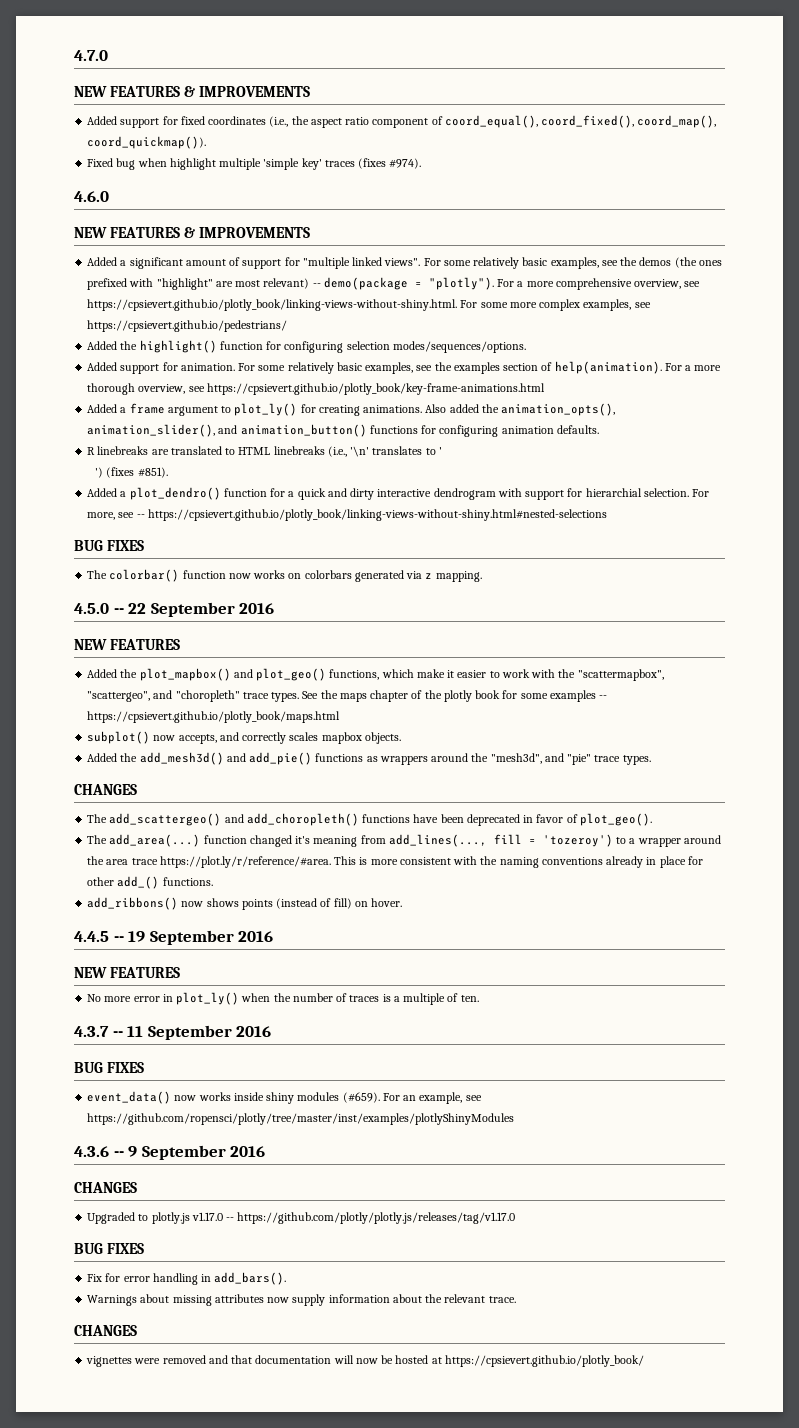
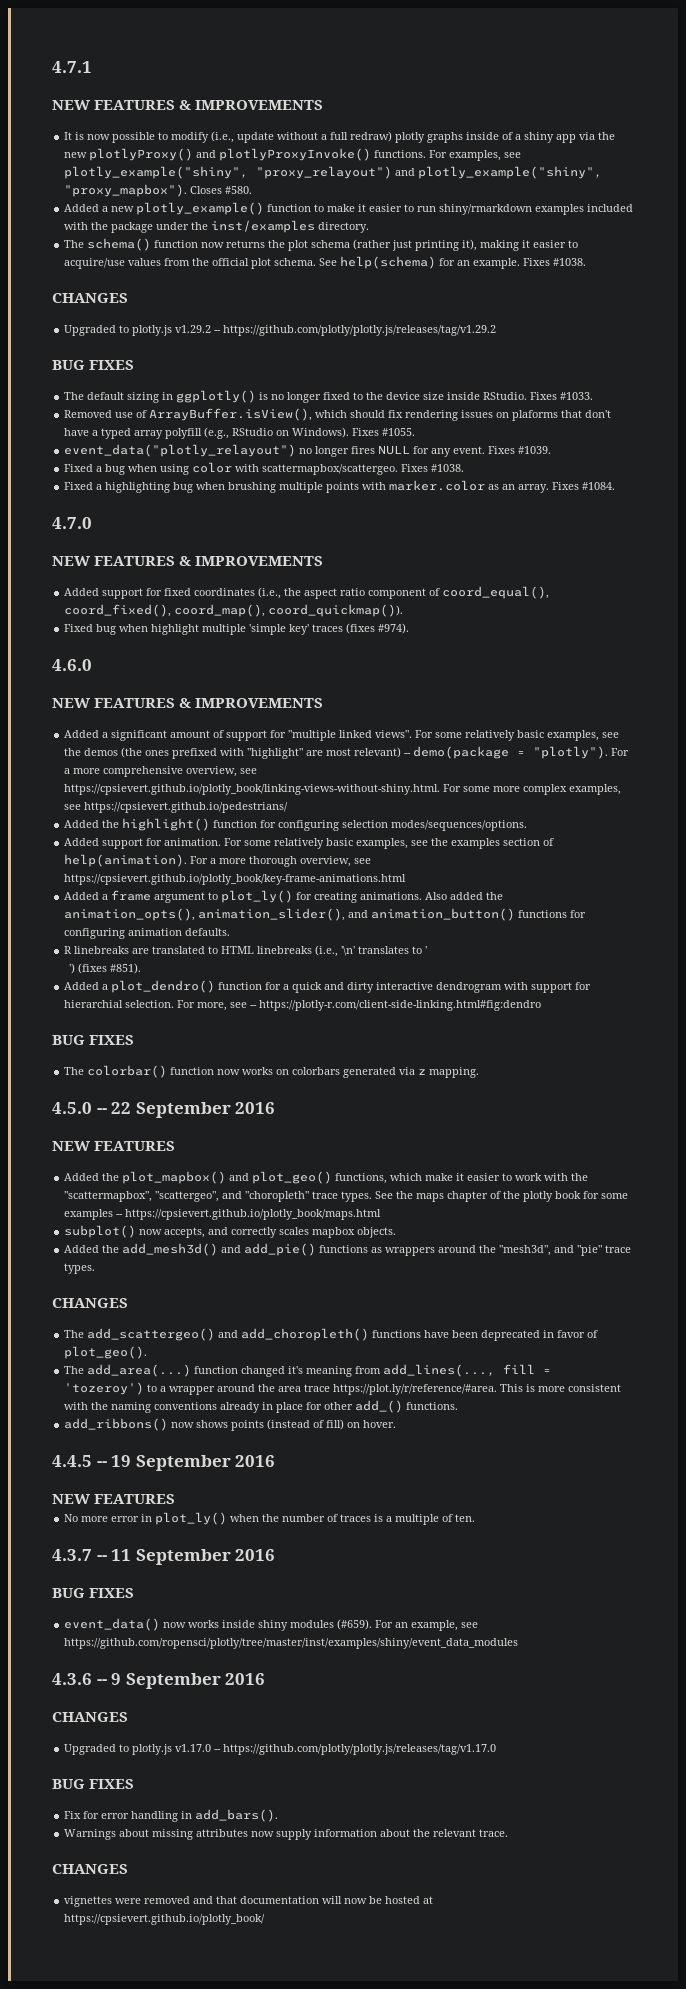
(74, 55) none -> [52,61,92,73] [52,100,324,110] [64,131,616,143] [64,148,522,161] [64,166,603,179] [64,184,253,197] [64,202,634,215] [64,220,370,233] [64,238,579,251] [64,256,587,269] [52,293,128,303] [64,325,497,336] [52,360,135,370] [64,390,594,403] [64,408,612,421] [64,427,416,439] [64,444,552,457] [64,462,465,475] [64,480,616,493] 4.7.1 // NEW FEATURES & IMPROVEMENTS // It is now possible to modify (i.e., update without a full redraw) plotly graphs inside of a shiny app via the new plotlyProxy() and plotlyProxyInvoke() functions. For examples, see plotly_example("shiny", "proxy_relayout") and plotly_example("shiny", "proxy_mapbox"). Closes #580. // Added a new plotly_example() function to make it easier to run shiny/rmarkdown examples included with the package under the inst/examples directory. // The schema() function now returns the plot schema (rather just printing it), making it easier to acquire/use values from the official plot schema. See help(schema) for an example. Fixes #1038. // CHANGES // Upgraded to plotly.js v1.29.2 -- https://github.com/plotly/plotly.js/releases/tag/v1.29.2 // BUG FIXES // The default sizing in ggplotly() is no longer fixed to the device size inside RStudio. Fixes #1033. // Removed use of ArrayBuffer.isView(), which should fix rendering issues on plaforms that don't have a typed array polyfill (e.g., RStudio on Windows). Fixes #1055. // event_data("plotly_relayout") no longer fires NULL for any event. Fixes #1039. // Fixed a bug when using color with scattermapbox/scattergeo. Fixes #1038. // Fixed a highlighting bug when brushing multiple points with marker.color as an array. Fixes #1084. //
[147,509,607,521] https://cpsievert.github.io/plotly_book/linking-views-without-shiny.html#nested-selections -> [259,1000,542,1011] https://plotly-r.com/client-side-linking.html#fig:dendro
[87,1113,515,1125] https://github.com/ropensci/plotly/tree/master/inst/examples/plotlyShinyModules -> [64,1638,519,1649] https://github.com/ropensci/plotly/tree/master/inst/examples/shiny/event_data_modules

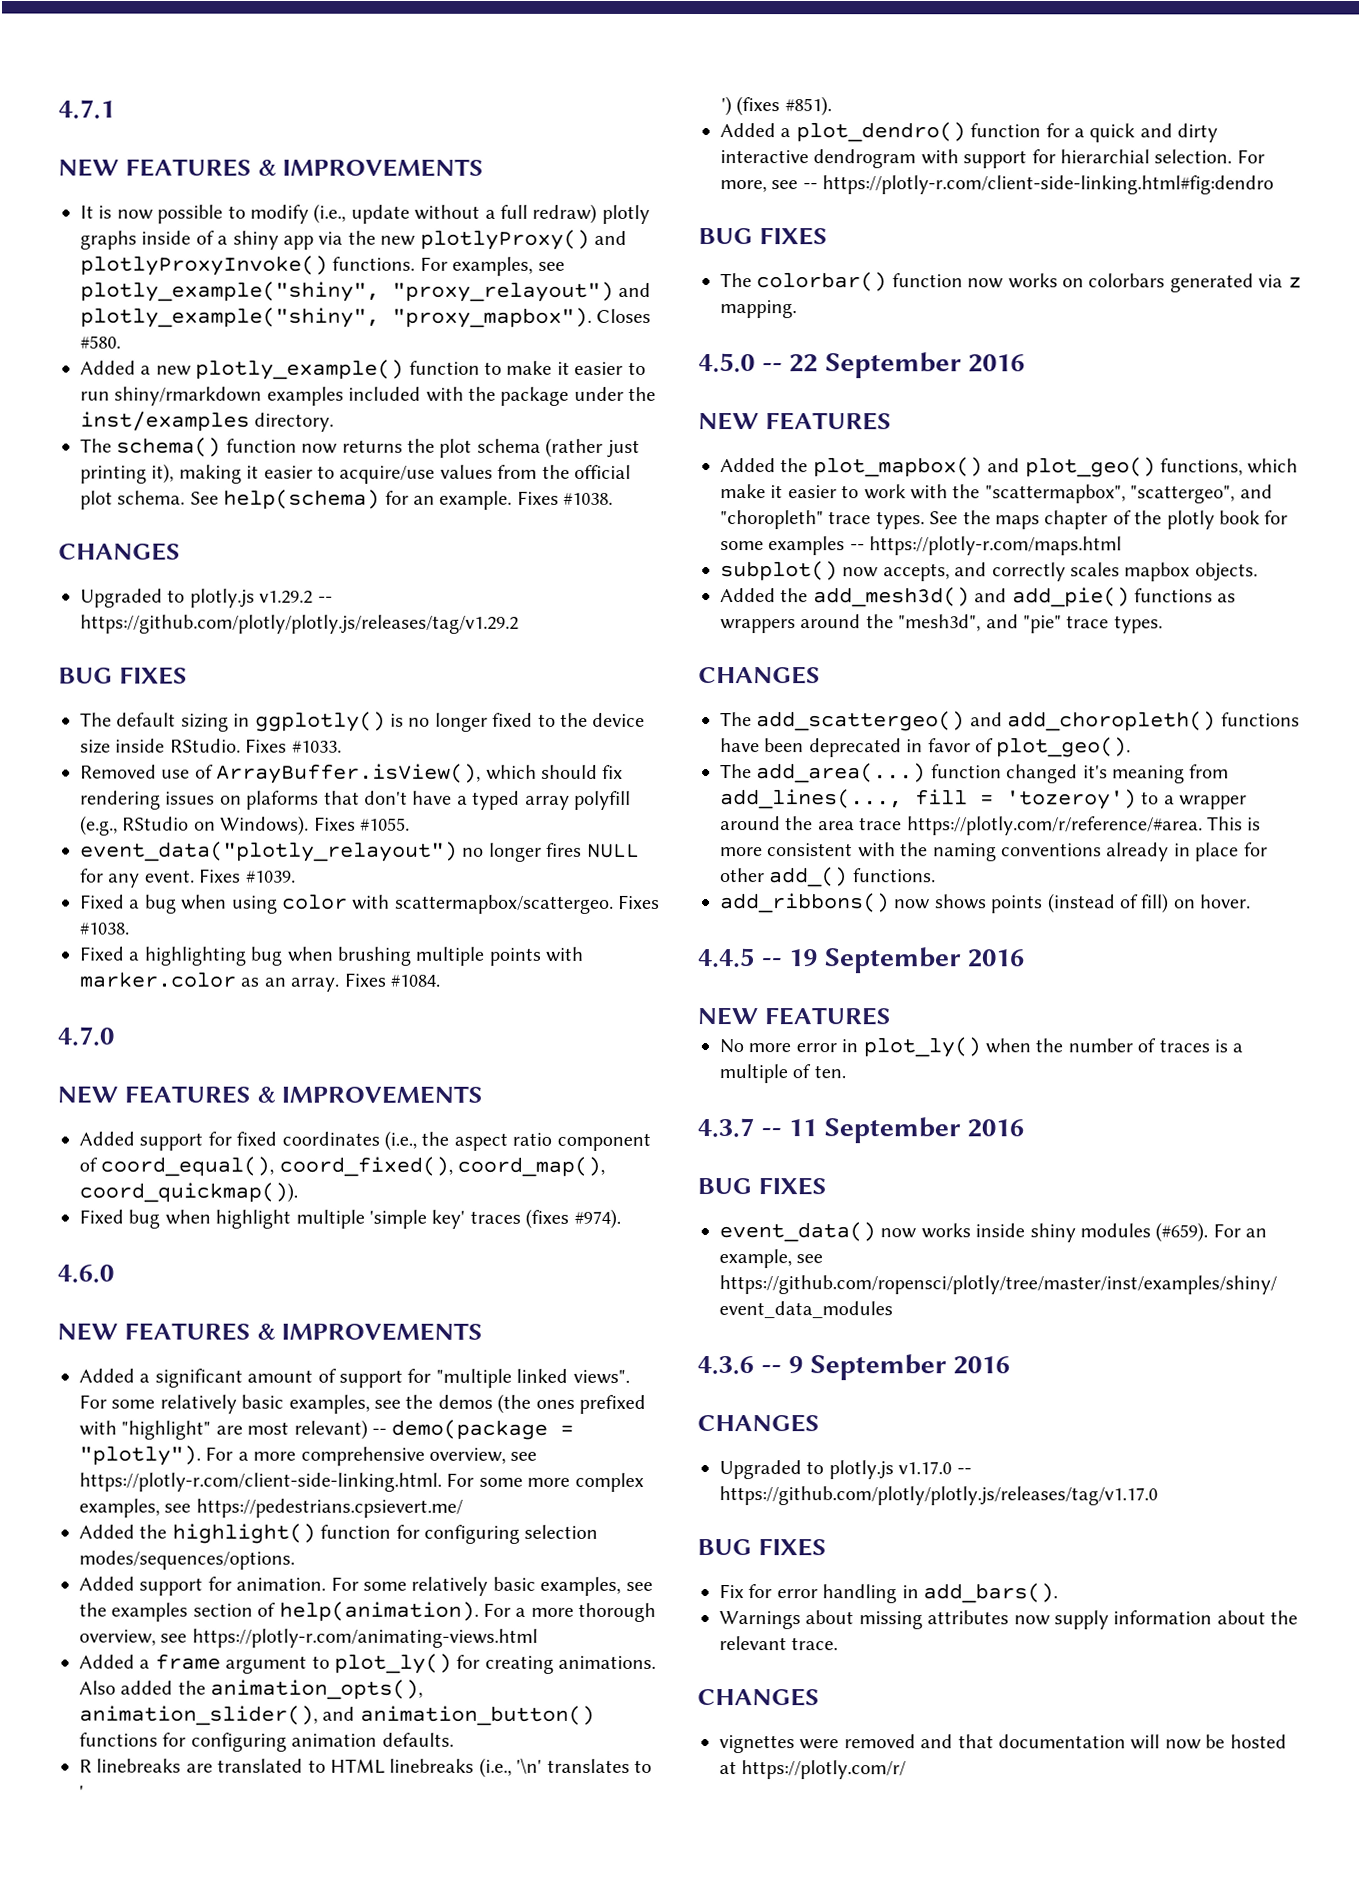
[64,784,441,795] https://cpsievert.github.io/plotly_book/linking-views-without-shiny.html. -> [79,1472,442,1492] https://plotly-r.com/client-side-linking.html.
[84,802,289,813] https://cpsievert.github.io/pedestrians/ -> [195,1498,463,1518] https://pedestrians.cpsievert.me/
[64,874,407,885] https://cpsievert.github.io/plotly_book/key-frame-animations.html -> [191,1628,538,1648] https://plotly-r.com/animating-views.html
[125,1209,382,1220] https://cpsievert.github.io/plotly_book/maps.html -> [869,536,1123,556] https://plotly-r.com/maps.html
[333,1384,498,1395] https://plot.ly/r/reference/#area. -> [906,816,1203,836] https://plotly.com/r/reference/#area.
[64,1914,266,1925] https://cpsievert.github.io/plotly_book/ -> [741,1760,907,1780] https://plotly.com/r/

